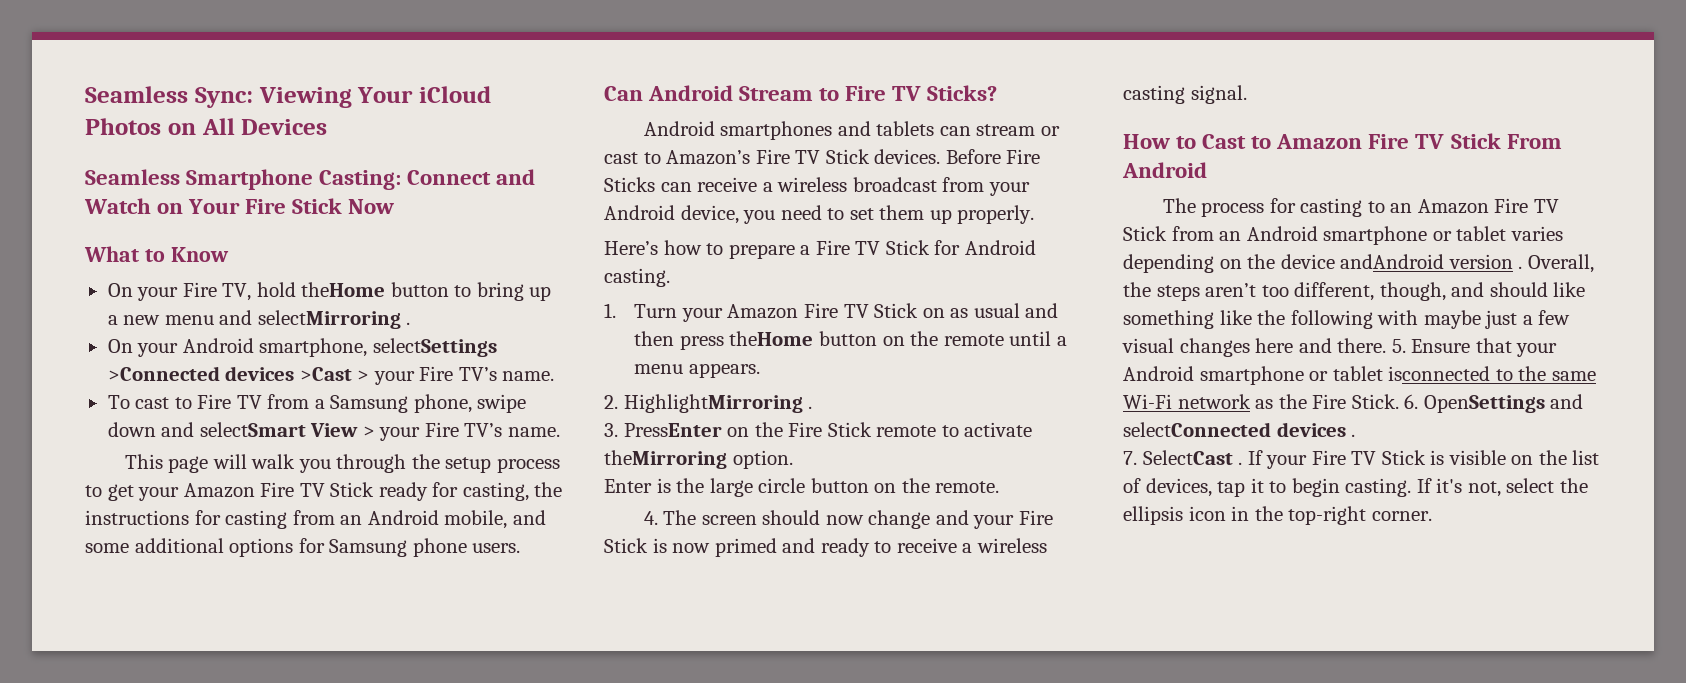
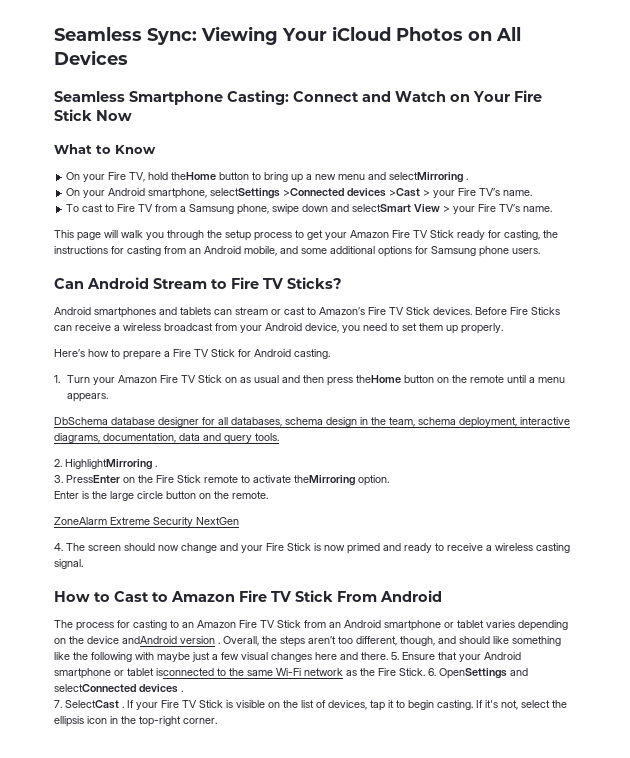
(760, 370) none -> [54,417,570,428] [54,433,279,444] // DbSchema database designer for all databases, schema design in the team, schema deployment, interactive diagrams, documentation, data and query tools.
(1000, 487) none -> [54,517,239,527] // ZoneAlarm Extreme Security NextGen

